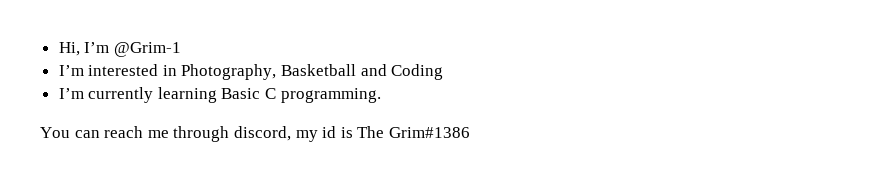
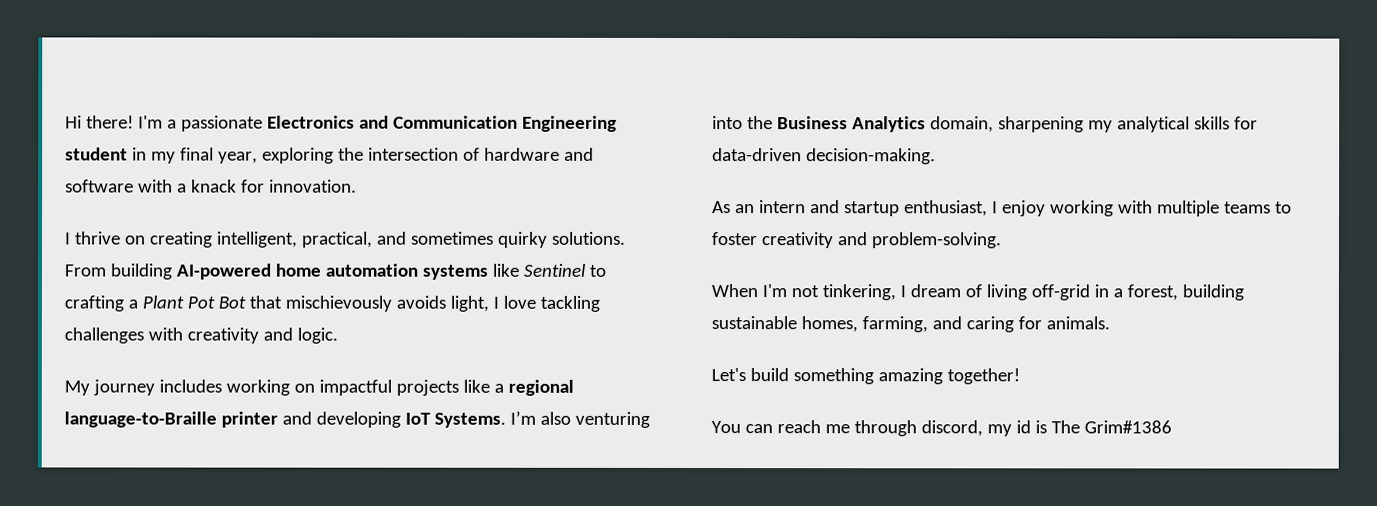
[58,42,181,57] [58,64,444,80] [58,87,381,103] Hi, I’m @Grim-1 // I’m interested in Photography, Basketball and Coding // I’m currently learning Basic C programming. -> [65,115,617,132] [65,147,594,164] [65,179,357,193] [65,231,626,248] [64,263,606,280] [64,295,600,312] [64,327,338,344] [64,379,574,396] [64,410,650,428] [712,116,1258,133] [712,148,936,165] [712,200,1292,217] [712,232,1002,249] [711,284,1244,301] [711,316,1110,333] [711,368,1020,385] Hi there! I'm a passionate Electronics and Communication Engineering student in my final year, exploring the intersection of hardware and software with a knack for innovation. // I thrive on creating intelligent, practical, and sometimes quirky solutions. From building AI-powered home automation systems like Sentinel to crafting a Plant Pot Bot that mischievously avoids light, I love tackling challenges with creativity and logic. // My journey includes working on impactful projects like a regional language-to-Braille printer and developing IoT Systems. I’m also venturing into the Business Analytics domain, sharpening my analytical skills for data-driven decision-making. // As an intern and startup enthusiast, I enjoy working with multiple teams to foster creativity and problem-solving. // When I'm not tinkering, I dream of living off-grid in a forest, building sustainable homes, farming, and caring for animals. // Let's build something amazing together!

